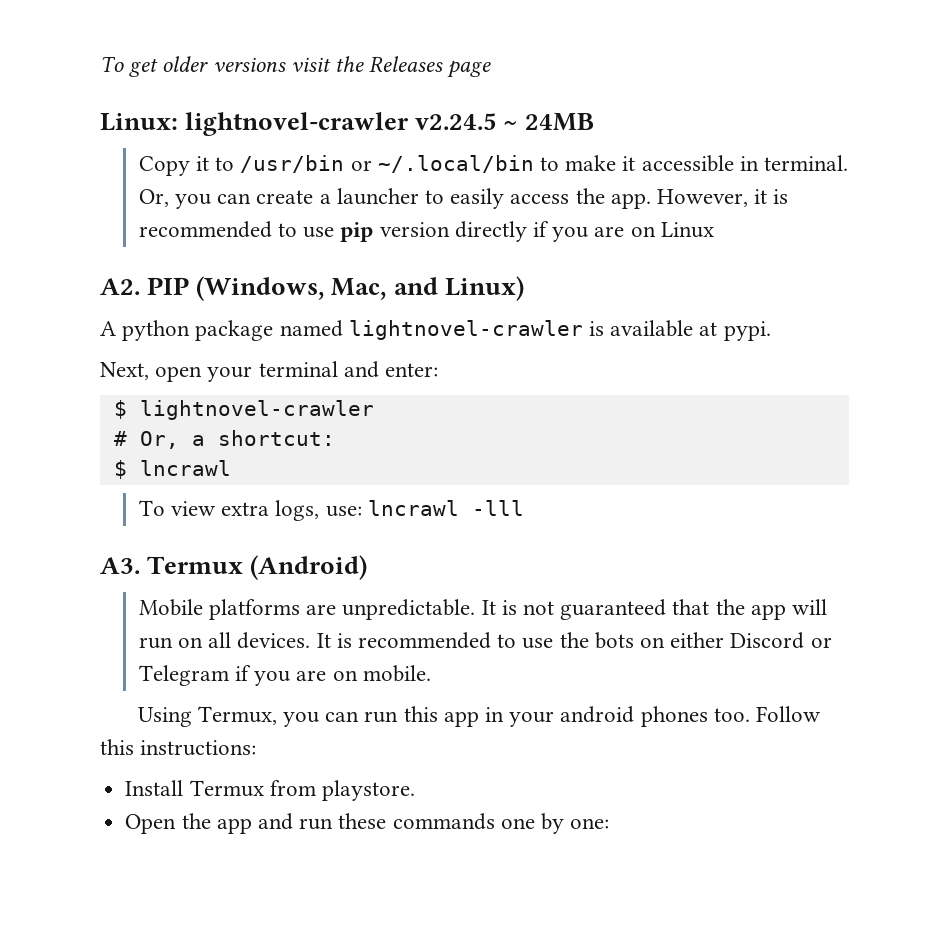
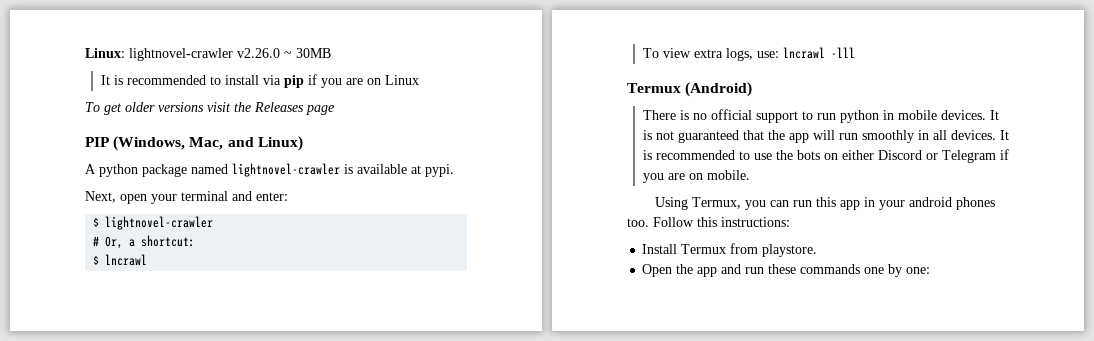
(100, 64) none -> [85,48,331,61] [100,74,419,88] Linux: lightnovel-crawler v2.26.0 ~ 30MB // It is recommended to install via pip if you are on Linux //
[100,112,594,136] [138,155,849,176] [138,188,789,209] [138,221,714,242] [100,278,140,295] Linux: lightnovel-crawler v2.24.5 ~ 24MB // Copy it to /usr/bin or ~/.local/bin to make it accessible in terminal. Or, you can create a launcher to easily access the app. However, it is recommended to use pip version directly if you are on Linux // A2. -> (334, 110) none
[100,557,140,574] A3. -> (855, 52) none
[138,599,476,620] Mobile platforms are unpredictable. -> [642,109,986,123] There is no official support to run python in mobile devices.
[177,637,203,648] on -> [861,130,929,143] smoothly in

